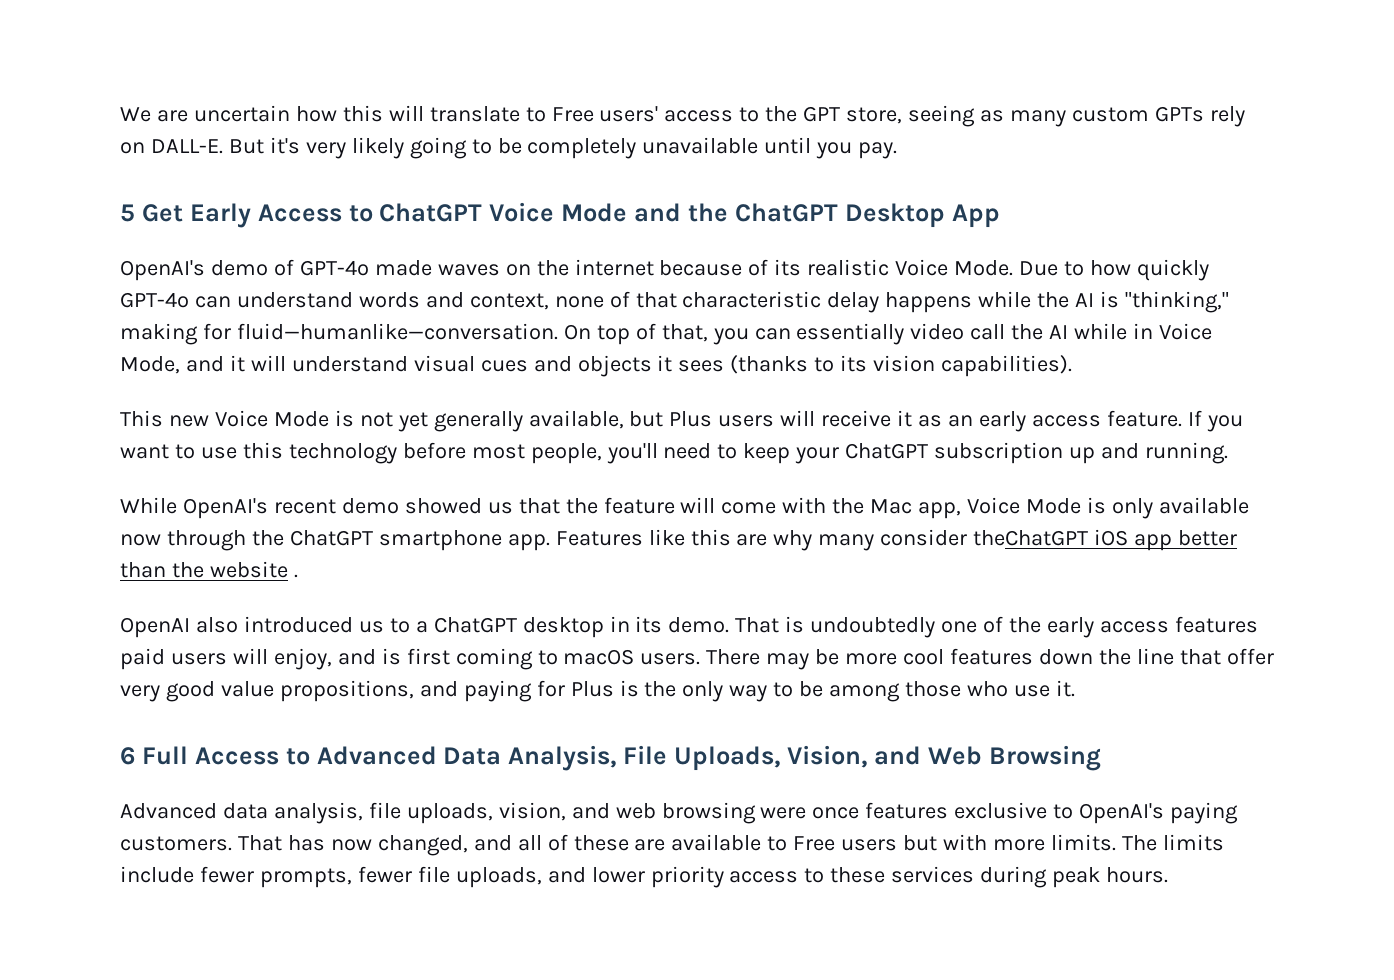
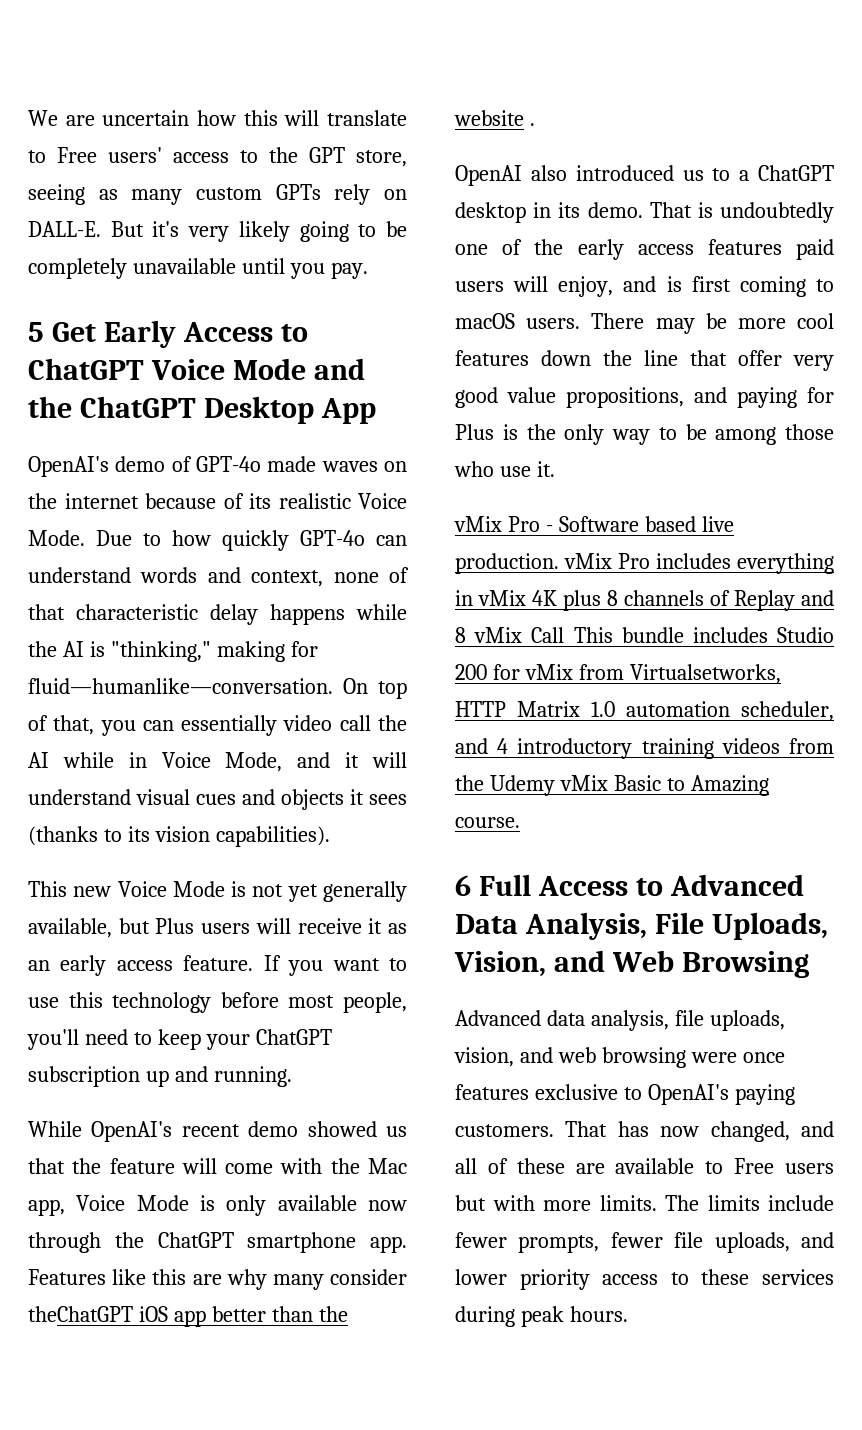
(1075, 688) none -> [454,516,734,532] [455,553,834,574] [455,590,834,611] [455,627,834,643] [455,664,781,684] [455,701,834,721] [455,738,834,759] [455,775,769,796] [455,817,520,828] // vMix Pro - Software based live production. vMix Pro includes everything in vMix 4K plus 8 channels of Replay and 8 vMix Call This bundle includes Studio 200 for vMix from Virtualsetworks, HTTP Matrix 1.0 automation scheduler, and 4 introductory training videos from the Udemy vMix Basic to Amazing course.

